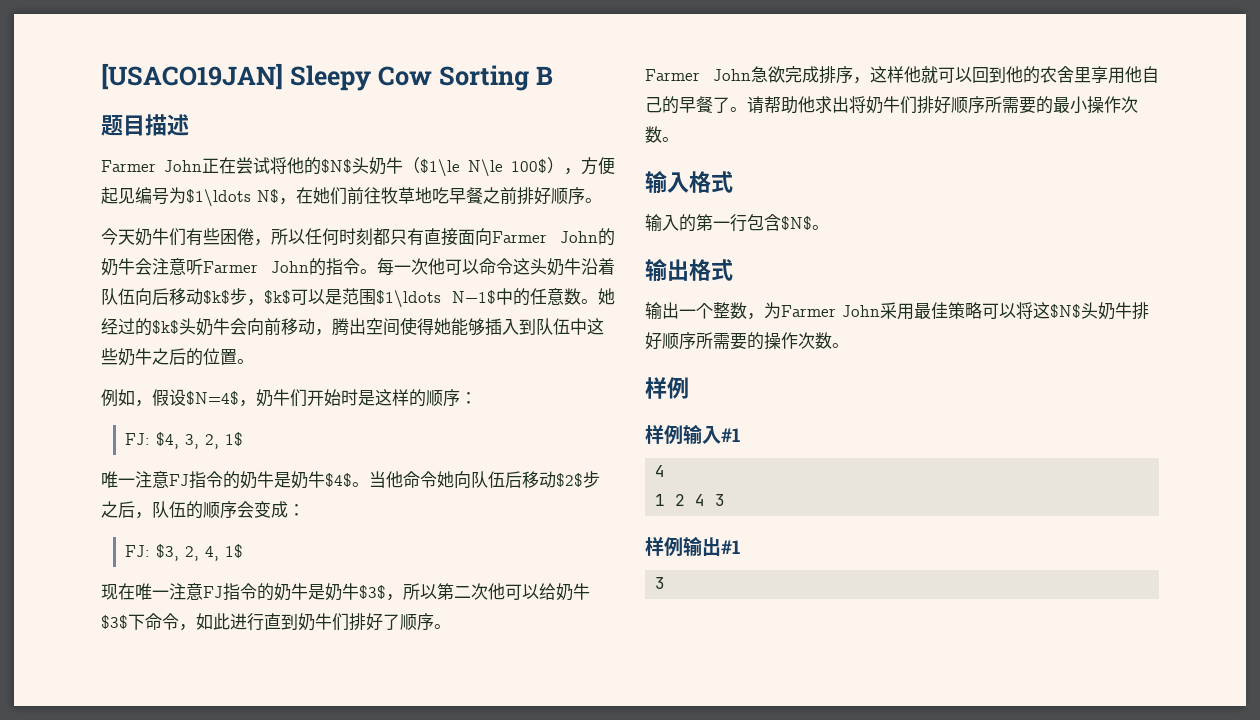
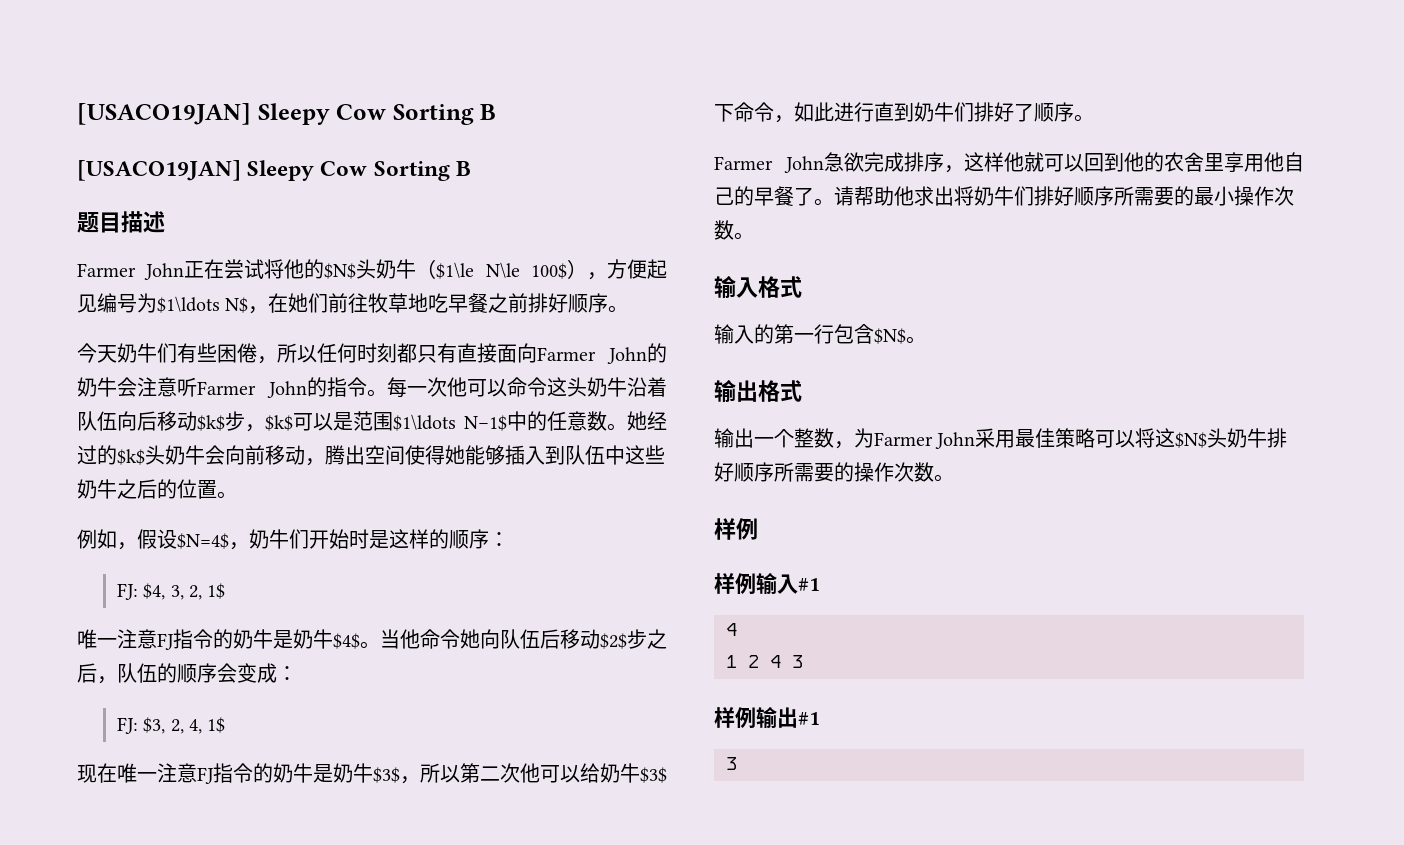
[101,63,553,91] [USACO19JAN] Sleepy Cow Sorting B -> [77,103,497,125] [77,160,471,181] [USACO19JAN] Sleepy Cow Sorting B // [USACO19JAN] Sleepy Cow Sorting B

